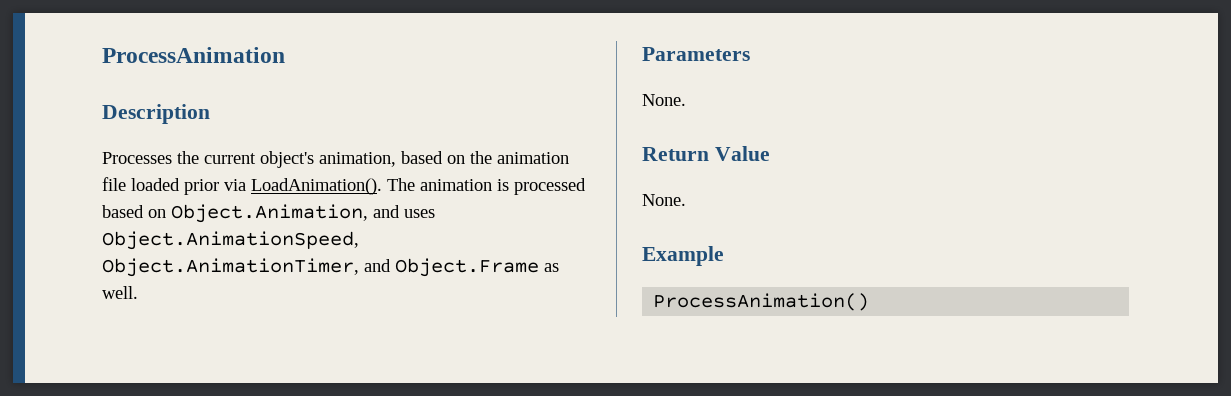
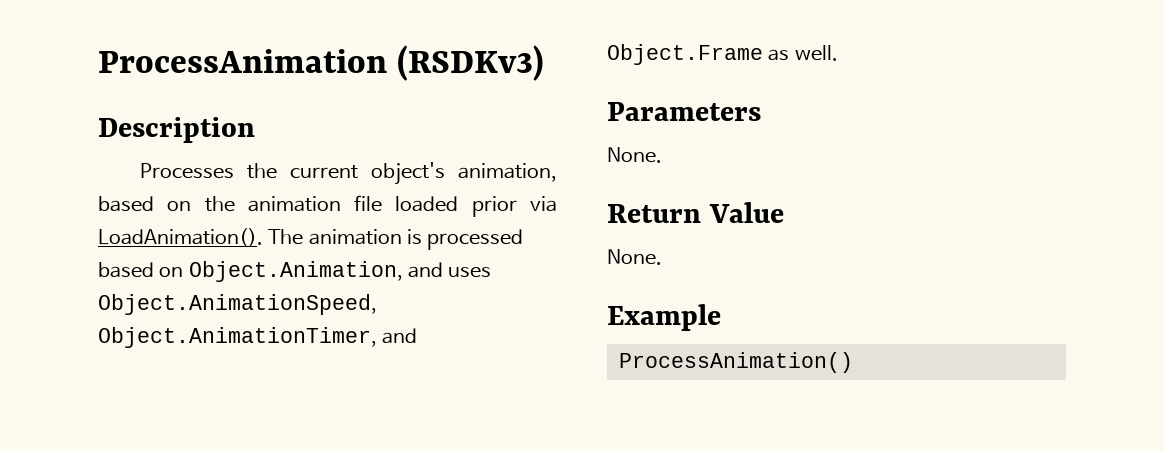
(285, 55) none -> [397,45,545,81] (RSDKv3)

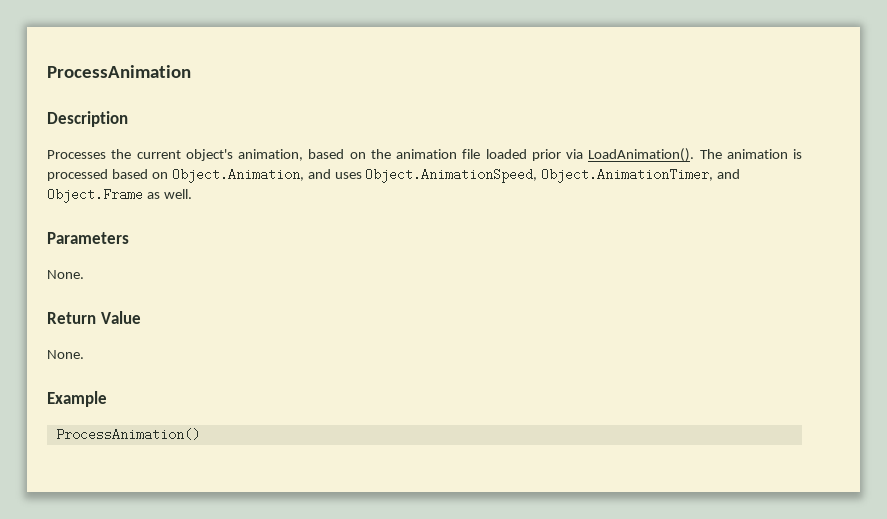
[397,45,545,81] (RSDKv3) -> (191, 71) none

